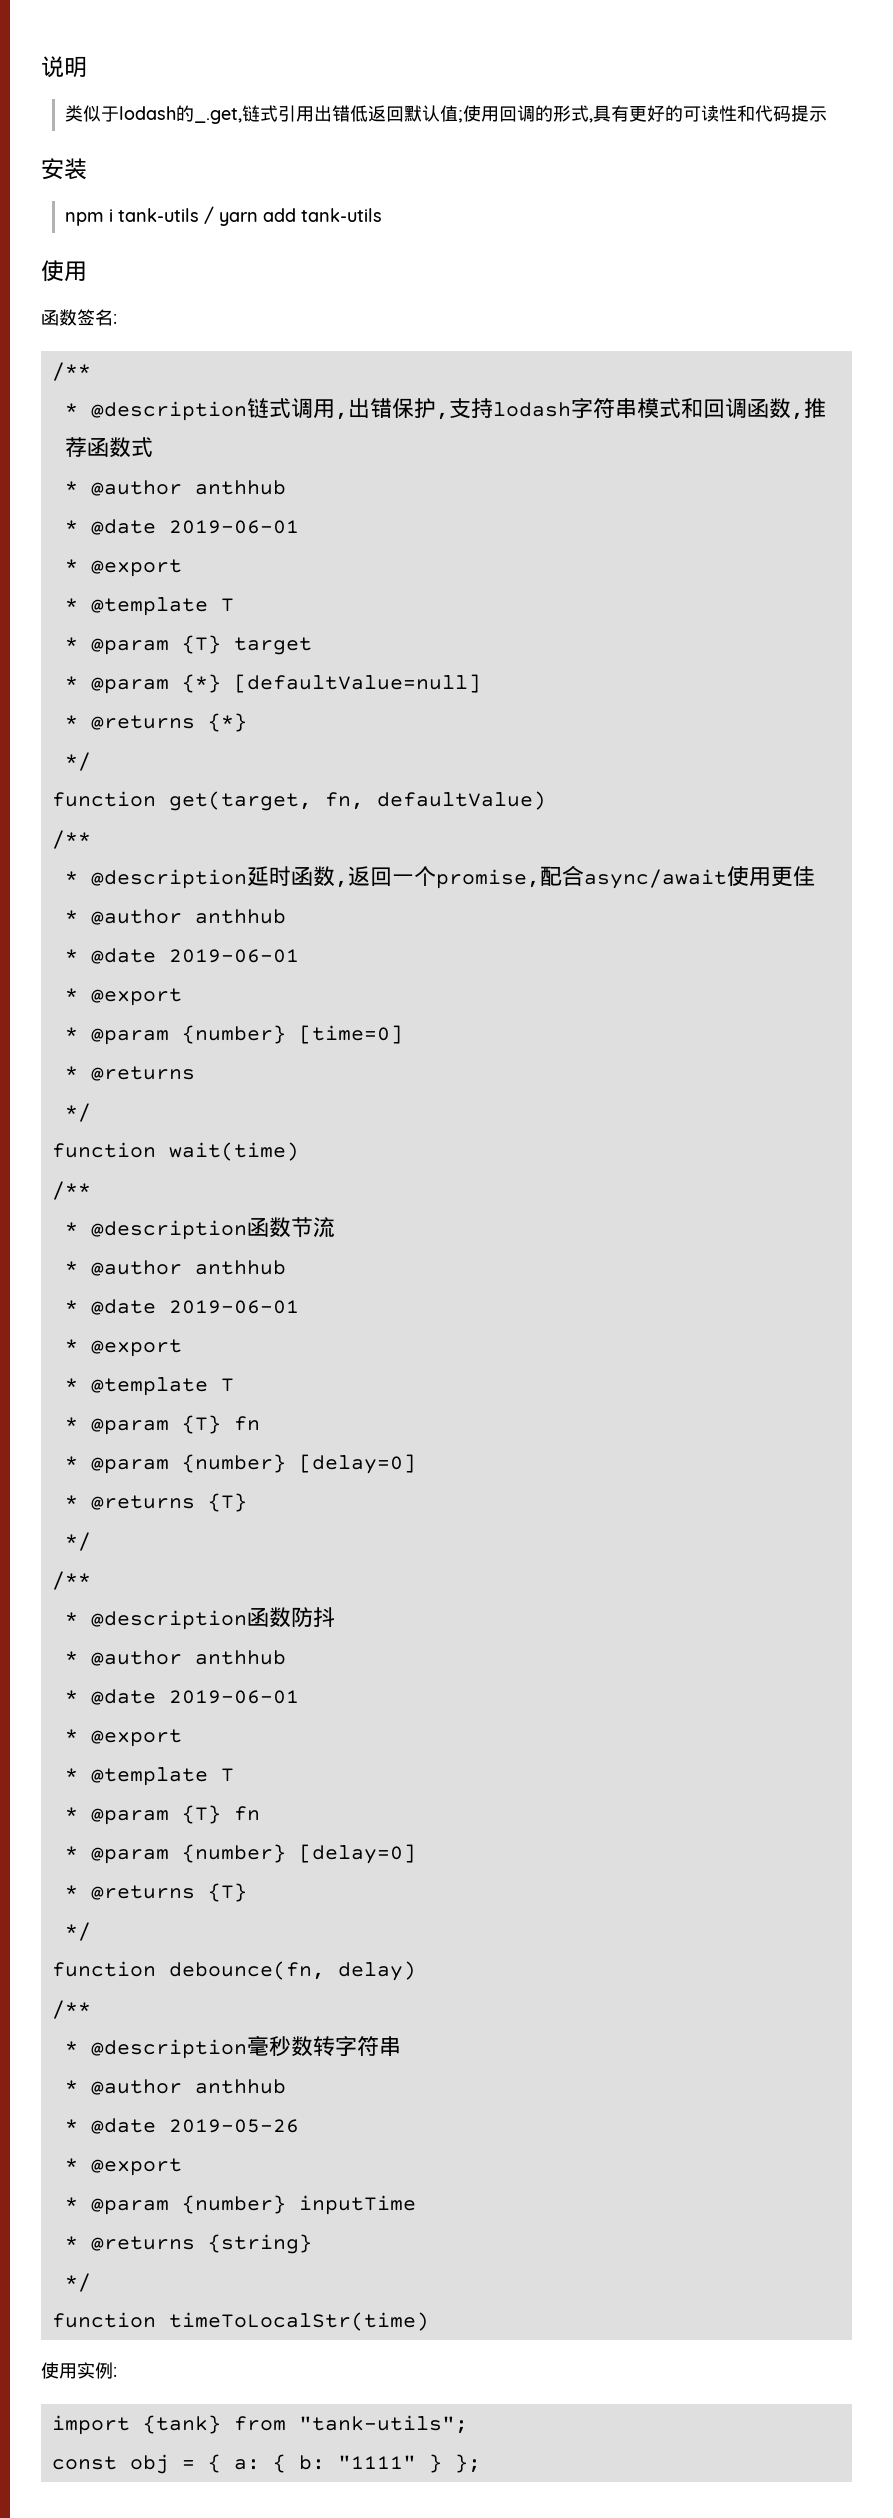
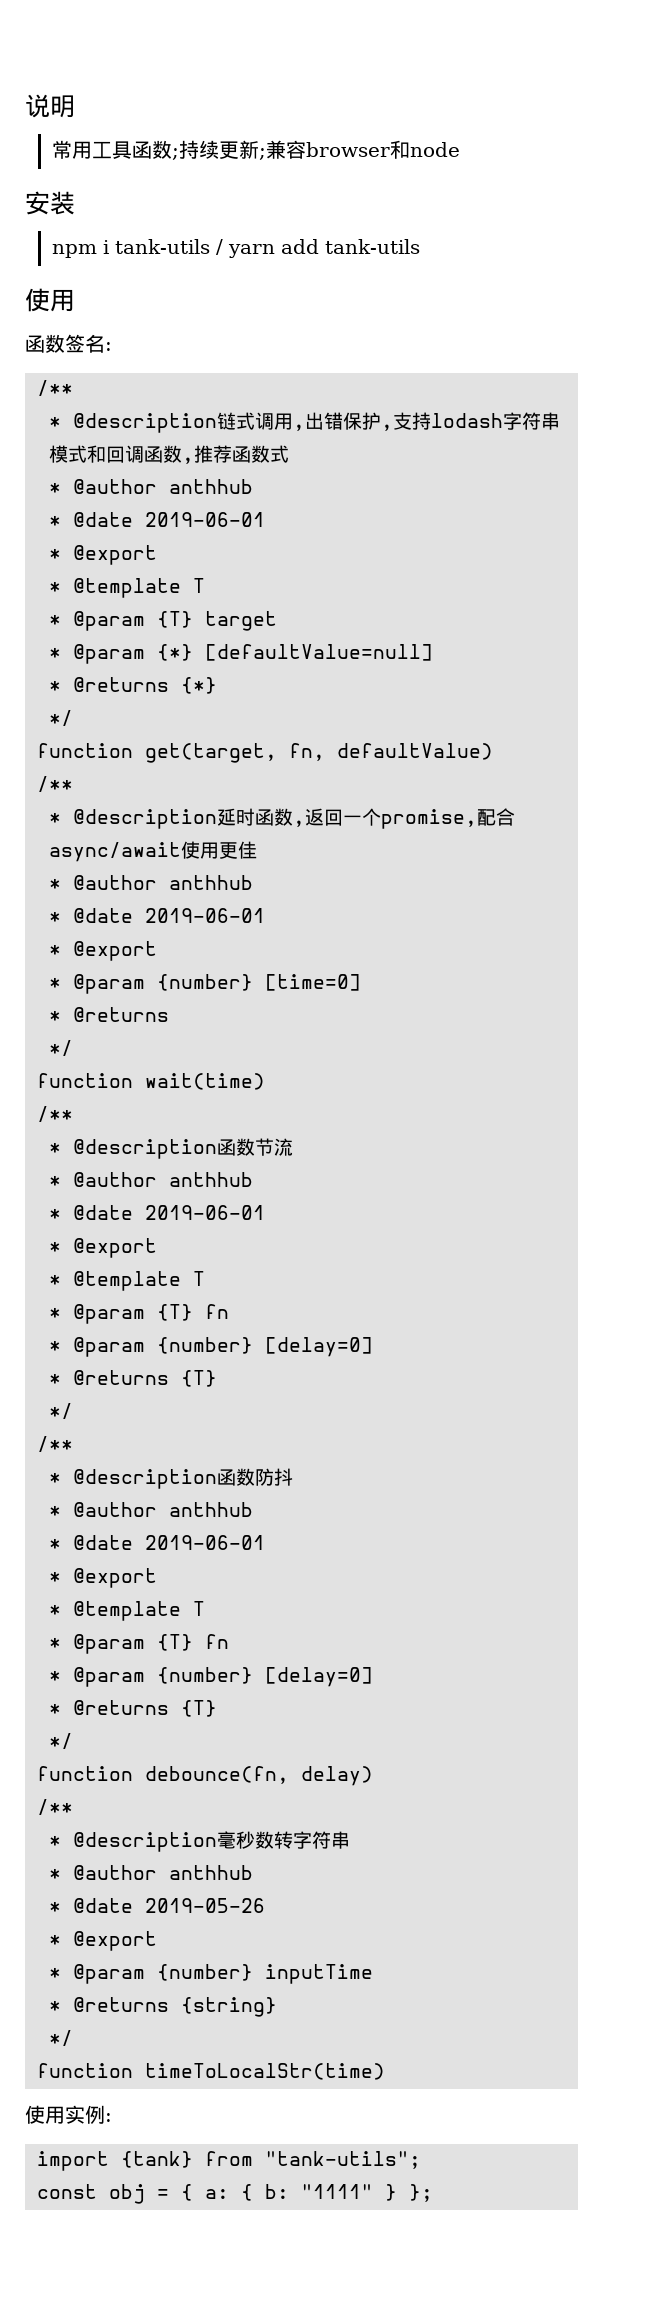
[64,105,827,124] 类似于lodash的_.get,链式引用出错低返回默认值;使用回调的形式,具有更好的可读性和代码提示 -> [51,140,460,160] 常用工具函数;持续更新;兼容browser和node

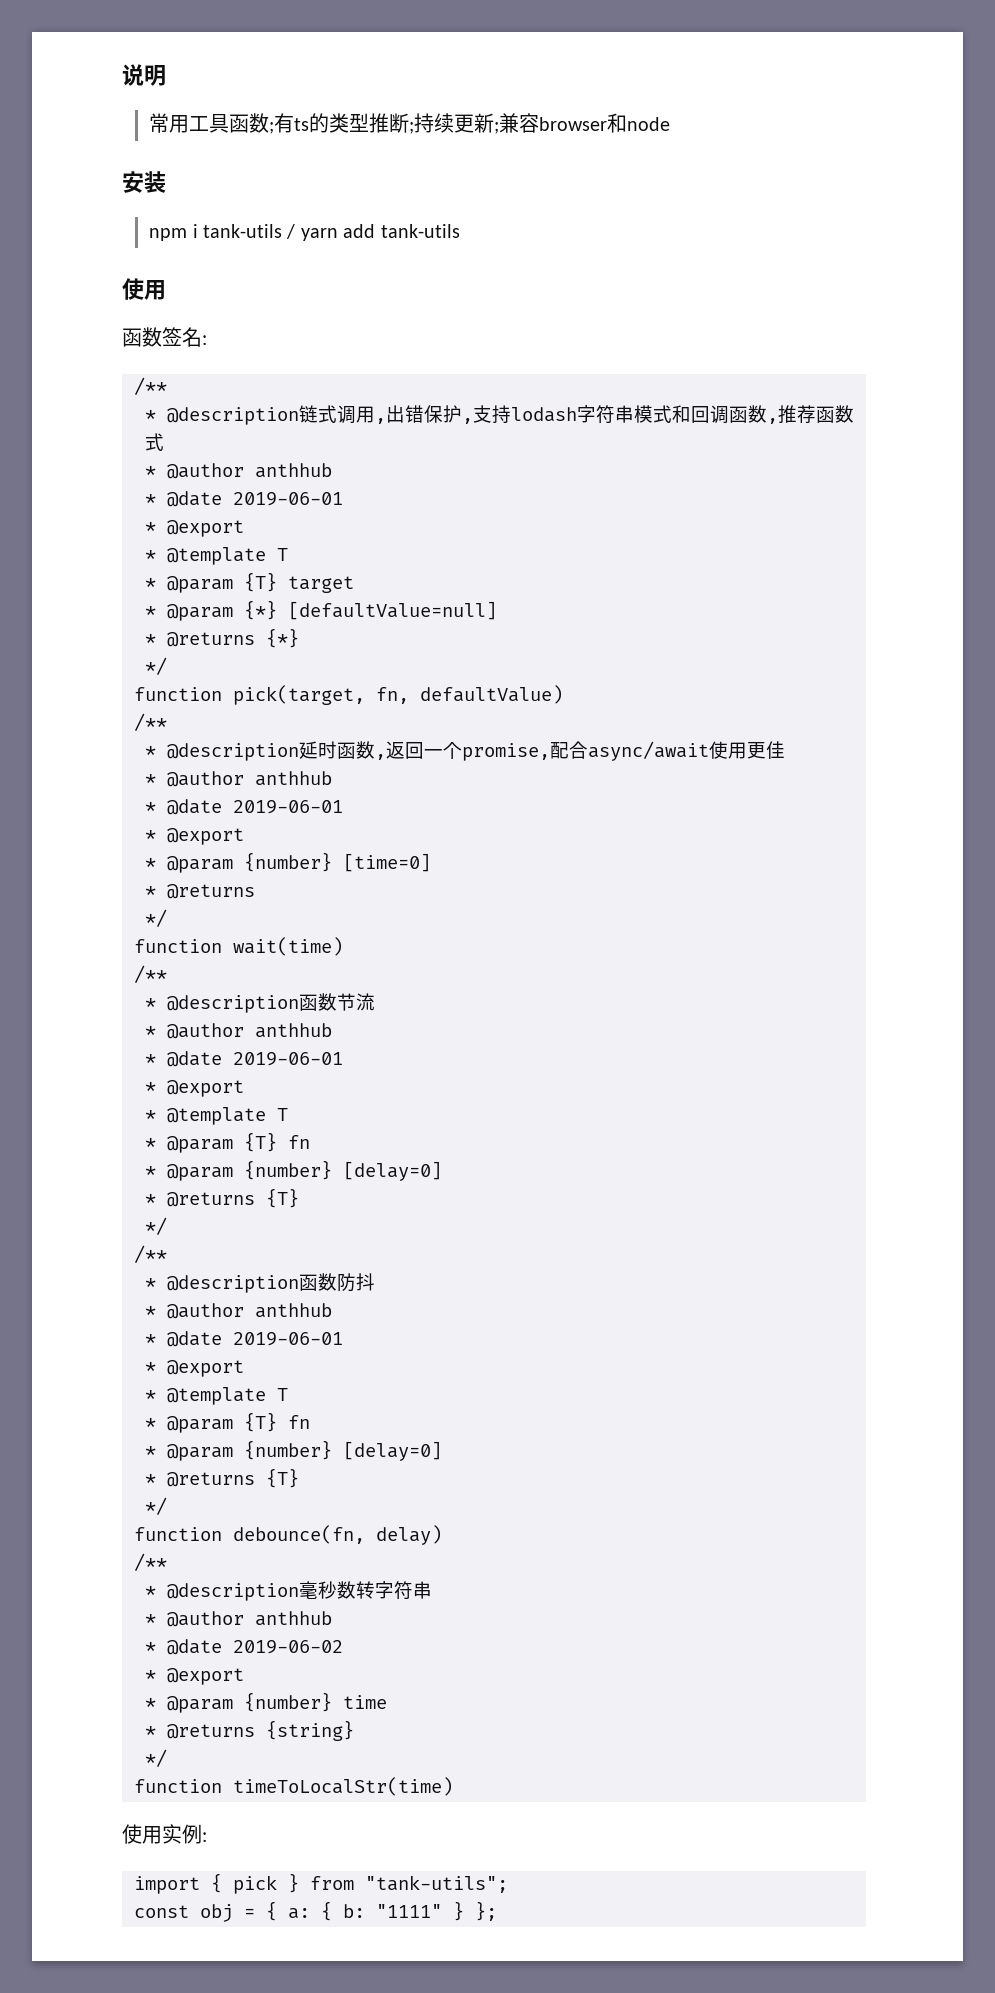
(179, 154) none -> [274,113,415,134] 有ts的类型推断;
[145,743,277,763] get(target, -> [233,685,365,705] pick(target,
[145,1898,265,1913] [49,1931,157,1951] [49,1964,373,1984] 2019-05-26 // * @export // * @param {number} inputTime -> [233,1640,343,1654] [145,1668,244,1685] [145,1692,387,1713] 2019-06-02 // * @export // * @param {number} time
[121,2151,193,2168] {tank} -> [211,1873,299,1894] { pick }

